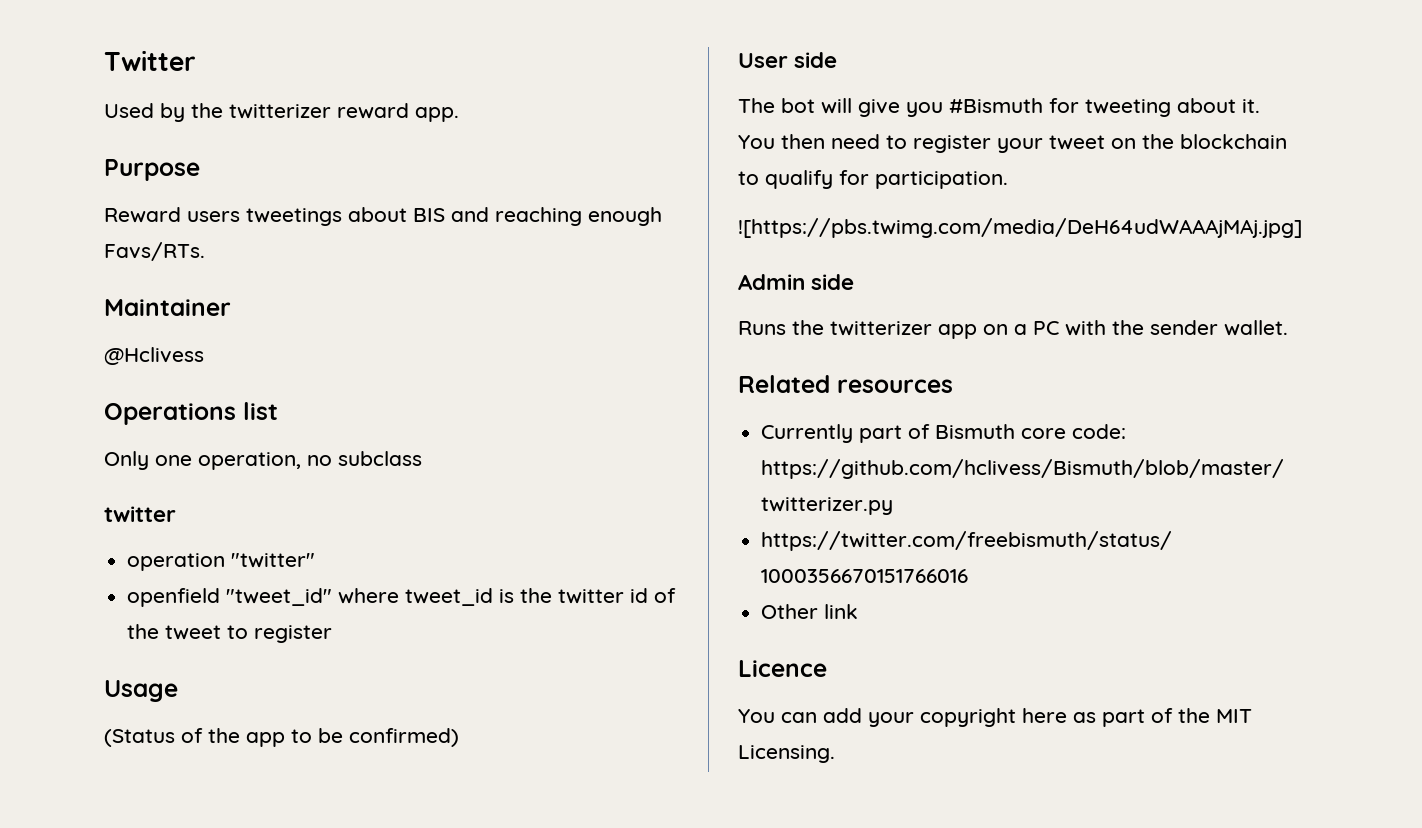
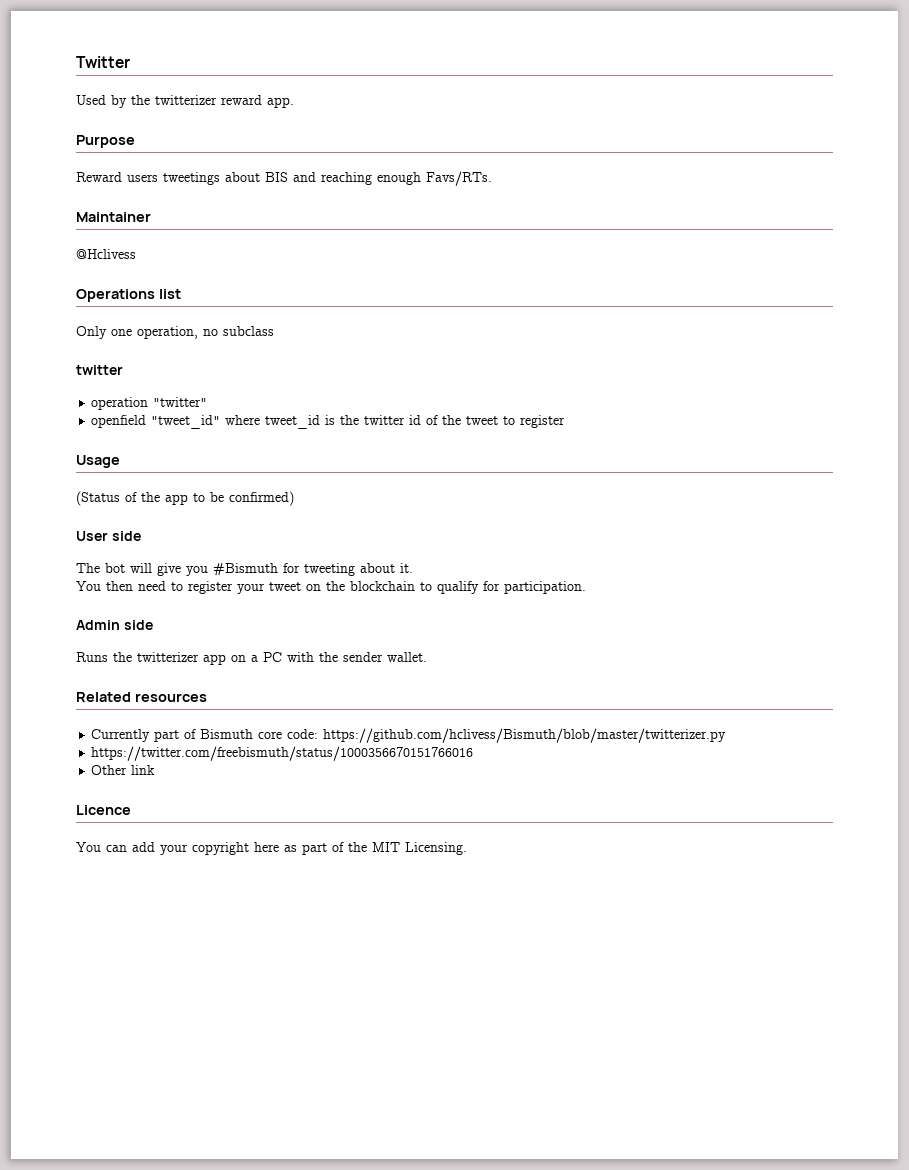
[738,218,1302,238] // ![https://pbs.twimg.com/media/DeH64udWAAAjMAj.jpg] -> (586, 587) none

